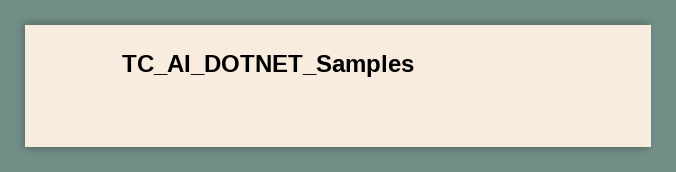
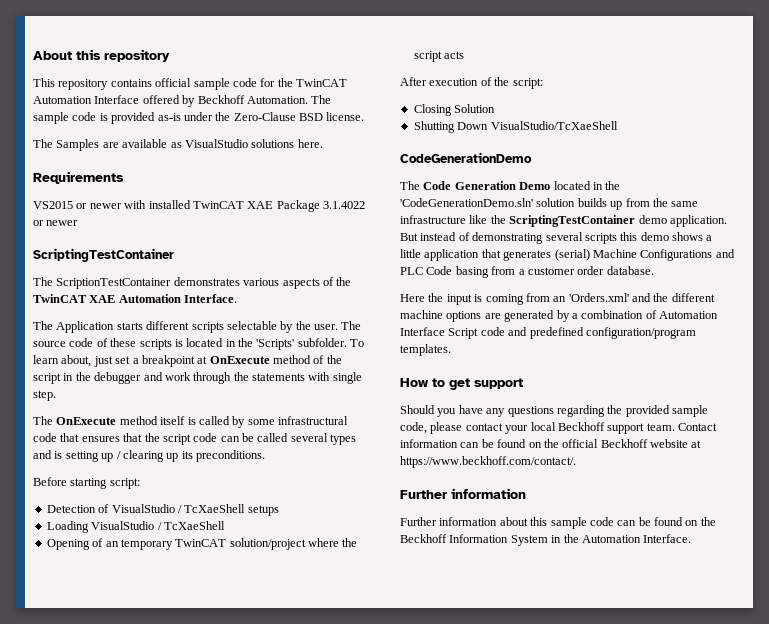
[122,55,414,77] TC_AI_DOTNET_Samples -> [33,49,170,62] [33,78,347,90] [33,95,332,107] [33,112,365,124] [33,139,323,151] [33,171,124,184] [33,200,365,212] [33,220,79,226] [33,248,174,262] [33,277,352,289] [33,294,238,303] [33,321,362,333] [33,338,365,350] [33,355,342,367] [33,372,362,384] [33,390,56,401] [33,416,348,428] [33,433,357,445] [33,450,265,462] [33,477,140,489] [46,504,279,516] [46,521,225,533] [46,538,358,550] [413,51,465,62] [400,77,543,89] [413,104,496,116] [413,121,618,133] [400,152,532,163] [400,181,621,190] [400,198,699,210] [400,215,727,227] [400,232,713,244] [400,249,735,261] [400,266,654,278] [400,293,715,305] [400,310,718,322] [400,327,696,339] [400,344,451,356] [400,378,523,390] [400,405,708,417] [400,422,717,434] [400,439,702,448] [400,456,576,468] [400,488,526,499] [400,517,716,529] [400,534,692,546] About this repository // This repository contains official sample code for the TwinCAT Automation Interface offered by Beckhoff Automation. The sample code is provided as-is under the Zero-Clause BSD license. // The Samples are available as VisualStudio solutions here. // Requirements // VS2015 or newer with installed TwinCAT XAE Package 3.1.4022 or newer // ScriptingTestContainer // The ScriptionTestContainer demonstrates various aspects of the TwinCAT XAE Automation Interface. // The Application starts different scripts selectable by the user. The source code of these scripts is located in the 'Scripts' subfolder. To learn about, just set a breakpoint at OnExecute method of the script in the debugger and work through the statements with single step. // The OnExecute method itself is called by some infrastructural code that ensures that the script code can be called several types and is setting up / clearing up its preconditions. // Before starting script: // Detection of VisualStudio / TcXaeShell setups // Loading VisualStudio / TcXaeShell // Opening of an temporary TwinCAT solution/project where the script acts // After execution of the script: // Closing Solution // Shutting Down VisualStudio/TcXaeShell // CodeGenerationDemo // The Code Generation Demo located in the 'CodeGenerationDemo.sln' solution builds up from the same infrastructure like the ScriptingTestContainer demo application. But instead of demonstrating several scripts this demo shows a little application that generates (serial) Machine Configurations and PLC Code basing from a customer order database. // Here the input is coming from an 'Orders.xml' and the different machine options are generated by a combination of Automation Interface Script code and predefined configuration/program templates. // How to get support // Should you have any questions regarding the provided sample code, please contact your local Beckhoff support team. Contact information can be found on the official Beckhoff website at https://www.beckhoff.com/contact/. // Further information // Further information about this sample code can be found on the Beckhoff Information System in the Automation Interface.

